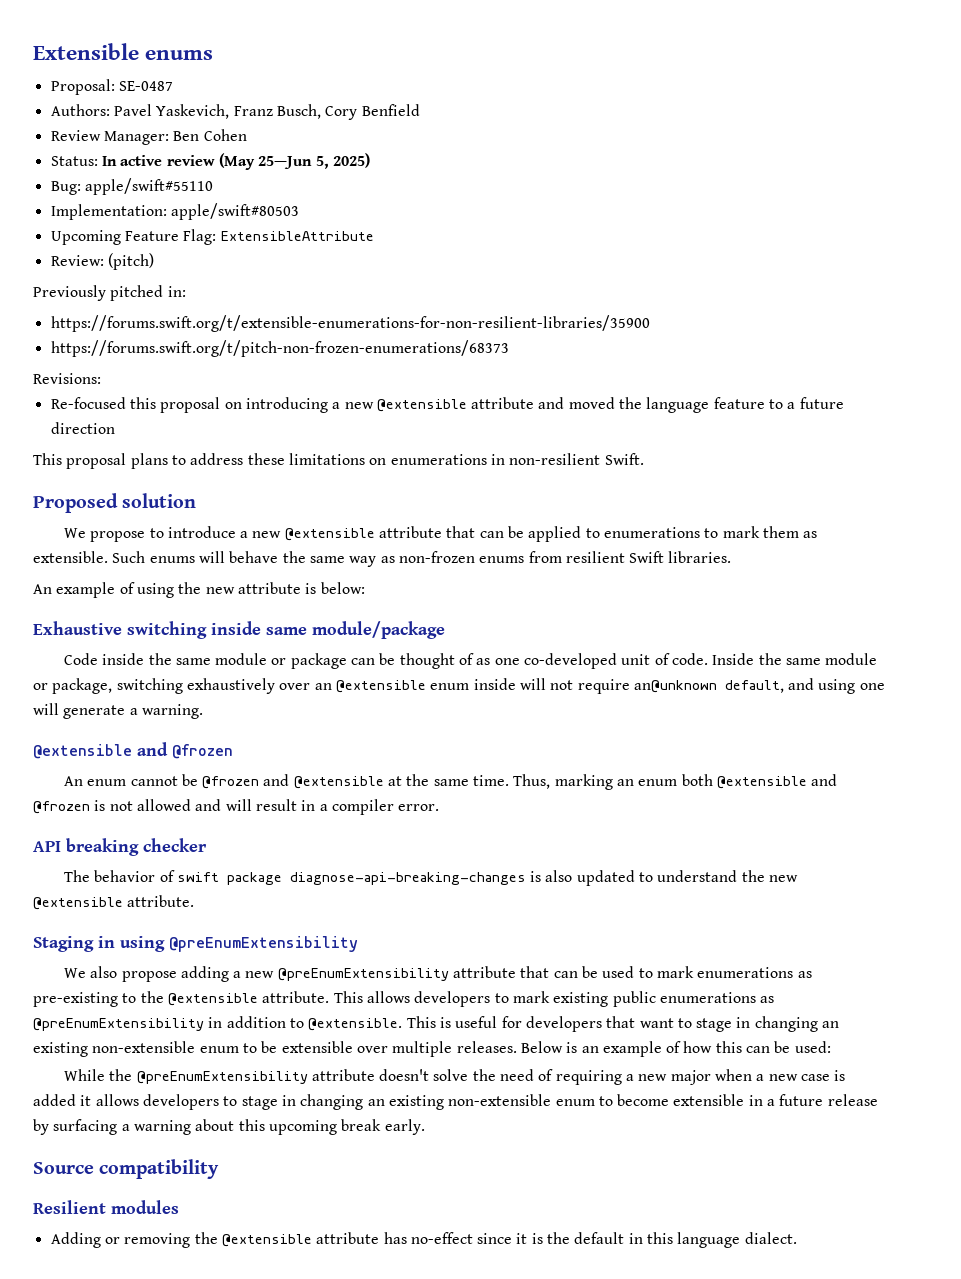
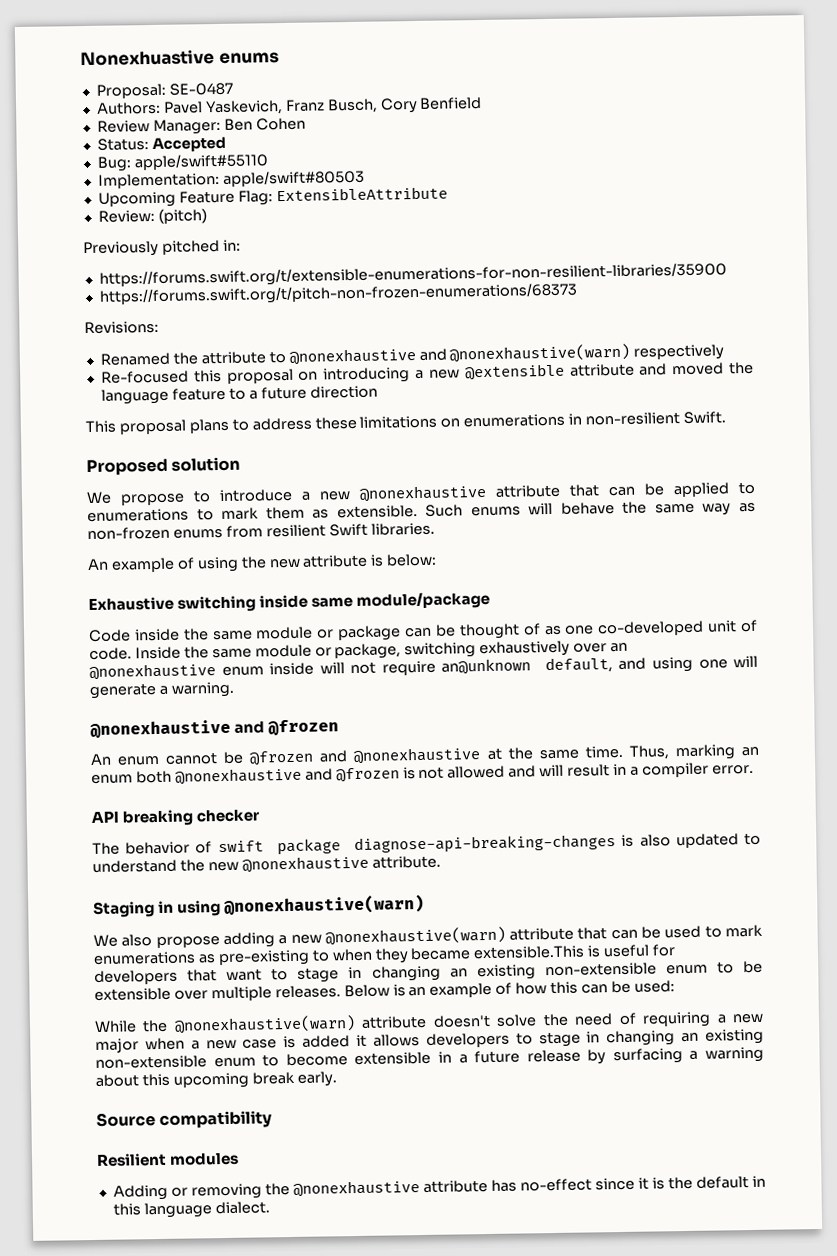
[33,43,139,60] Extensible -> [80,49,215,67] Nonexhuastive
[101,153,370,170] In active review (May 25—Jun 5, 2025) -> [151,136,226,152] Accepted
(101, 378) none -> [99,343,725,366] // Renamed the attribute to @nonexhaustive and @nonexhaustive(warn) respectively
[284,528,375,541] @extensible -> [359,484,487,502] @nonexhaustive
[335,680,426,693] @extensible -> [89,663,216,680] @nonexhaustive
[33,744,132,759] @extensible -> [89,719,231,739] @nonexhaustive
[293,776,384,789] @extensible -> [353,747,482,764] @nonexhaustive
[716,776,807,789] @extensible -> [174,767,302,785] @nonexhaustive
[33,897,123,910] @extensible -> [241,855,369,873] @nonexhaustive
[169,936,358,952] @preEnumExtensibility -> [223,893,426,915] @nonexhaustive(warn)
[277,968,449,981] @preEnumExtensibility -> [324,926,506,946] @nonexhaustive(warn)
[140,991,775,1007] [33,1016,436,1031] the @extensible attribute. This allows developers to mark existing public enumerations as @preEnumExtensibility in addition to @extensible. This -> [331,945,586,964] when they became extensible.This
[136,1071,308,1084] @preEnumExtensibility -> [173,1015,356,1034] @nonexhaustive(warn)
[221,1234,312,1247] @extensible -> [292,1180,420,1197] @nonexhaustive

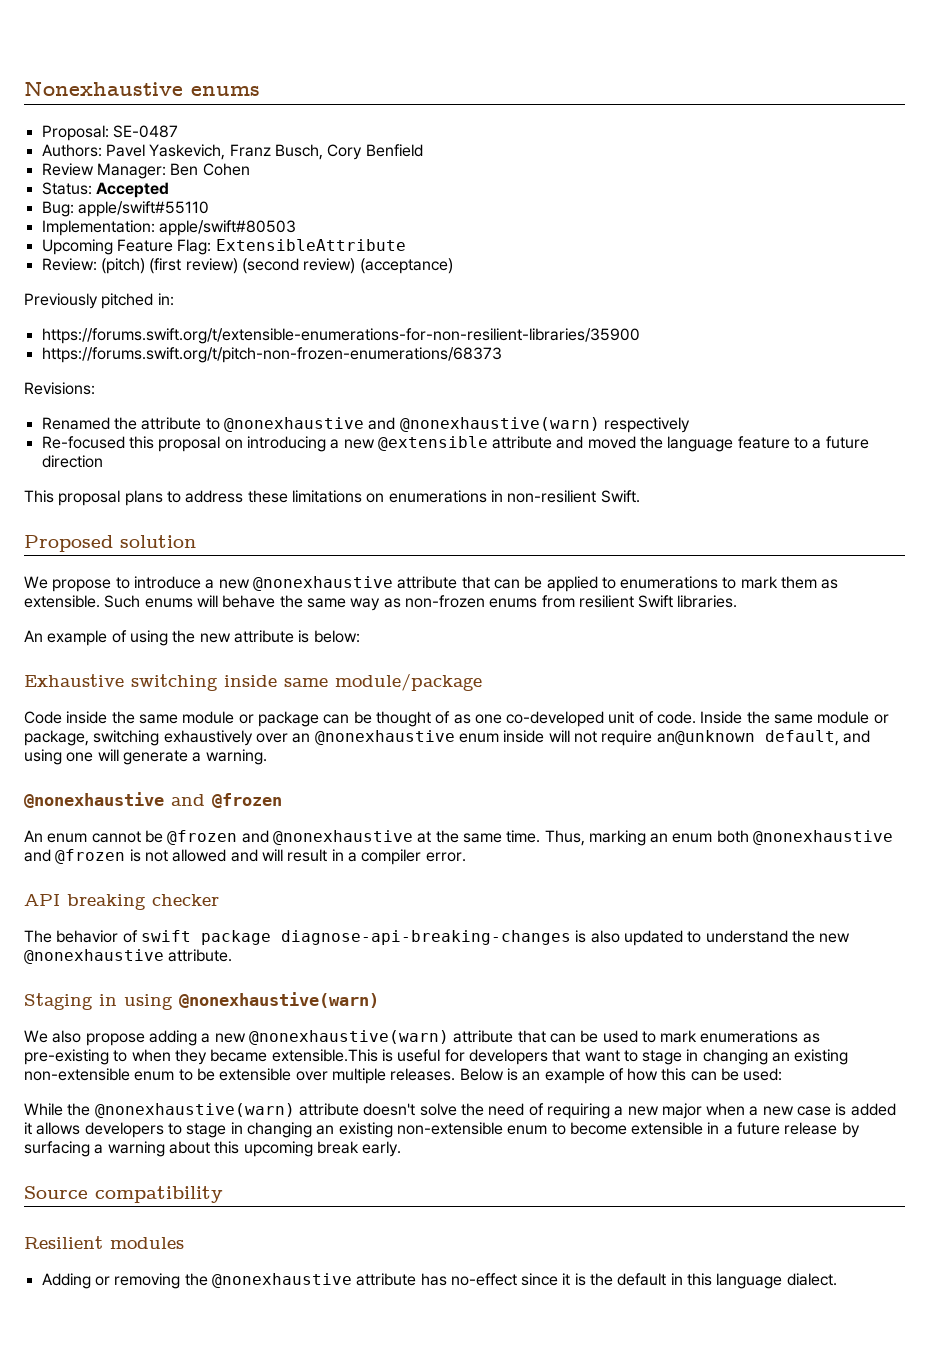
[80,49,215,67] Nonexhuastive -> [24,81,183,96] Nonexhaustive
(207, 216) none -> [149,258,453,274] (first review) (second review) (acceptance)

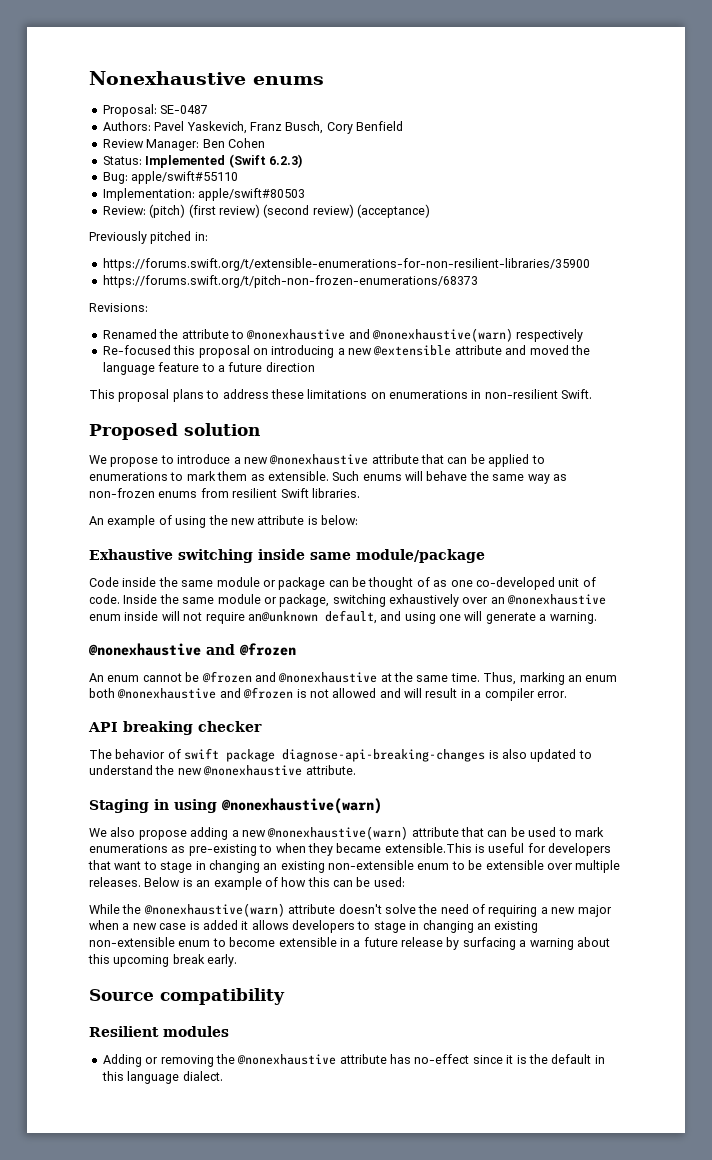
[95,182,169,198] Accepted -> [145,154,303,168] Implemented (Swift 6.2.3)
[41,239,406,255] // Upcoming Feature Flag: ExtensibleAttribute -> (306, 194) none

